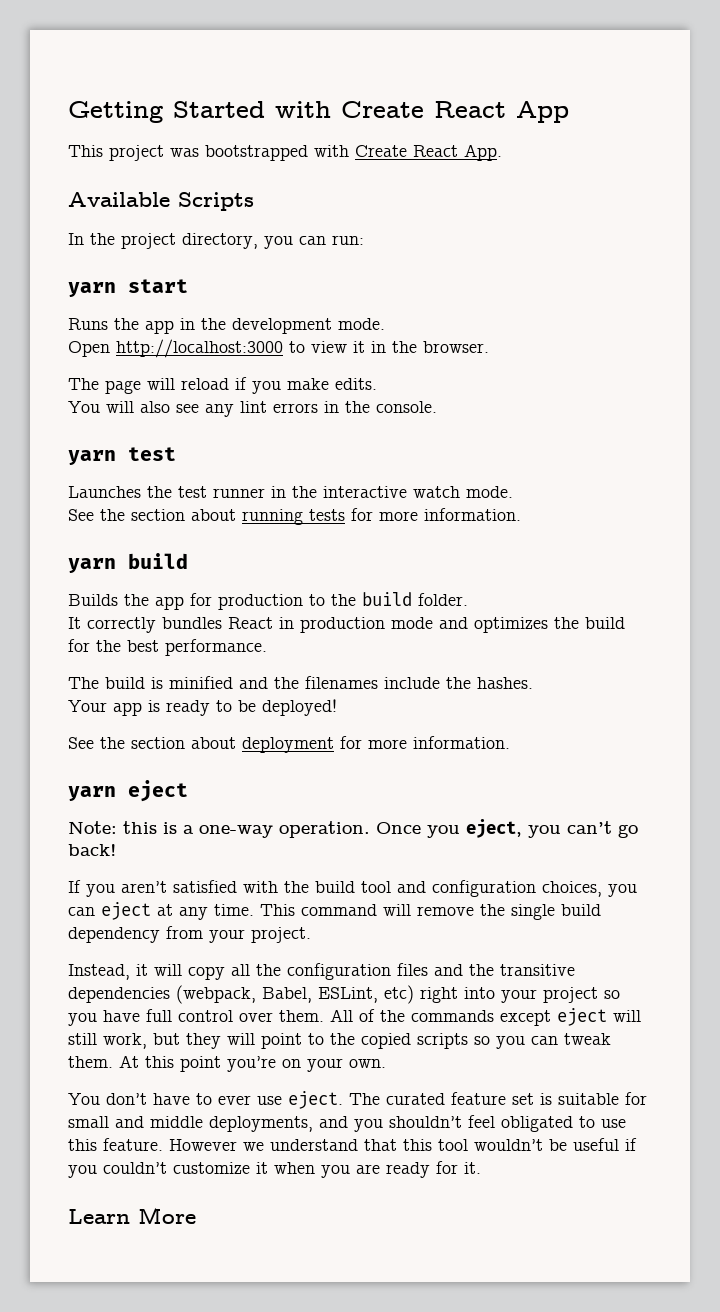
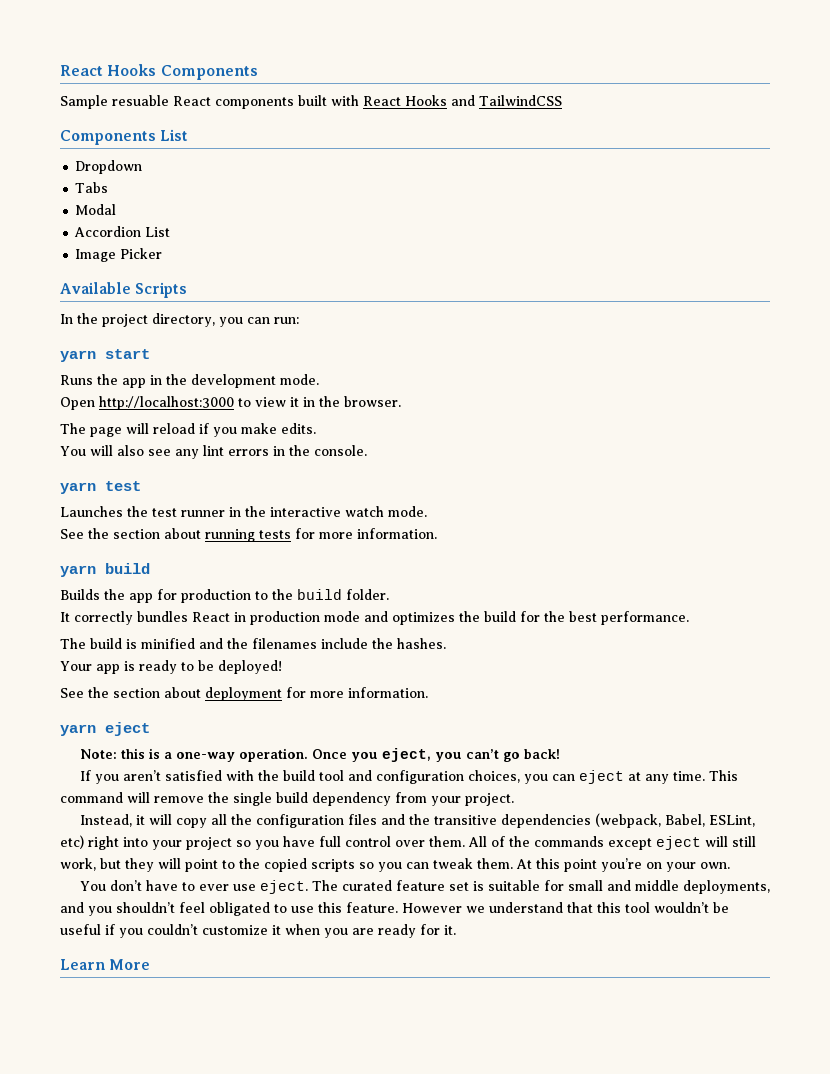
[68,101,569,123] [68,144,502,161] Getting Started with Create React App // This project was bootstrapped with Create React App. -> [60,64,258,80] [60,95,562,109] [60,129,189,145] [75,160,143,174] [75,182,109,193] [75,204,117,215] [74,226,171,237] [75,248,163,262] React Hooks Components // Sample resuable React components built with React Hooks and TailwindCSS // Components List // Dropdown // Tabs // Modal // Accordion List // Image Picker

